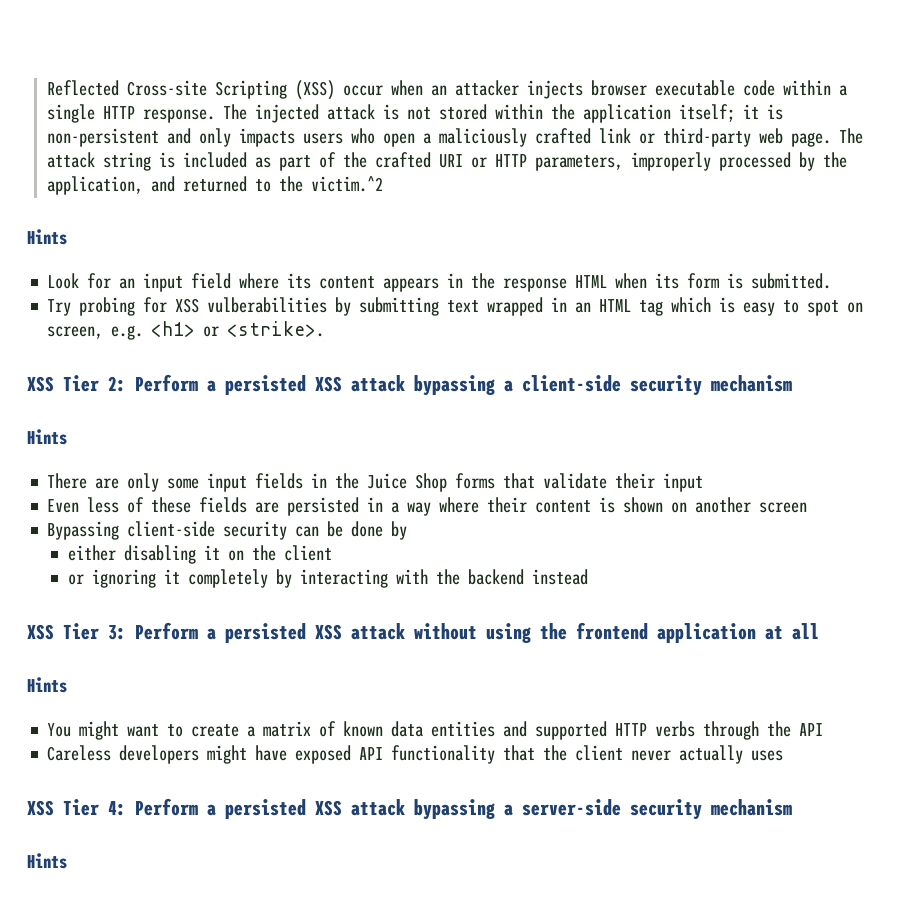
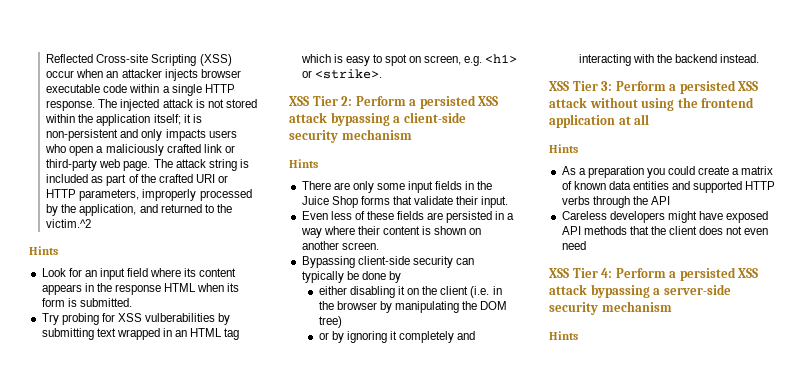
[663,473,704,492] input -> [481,196,509,208] input.
[759,502,808,513] screen -> [341,242,379,250] screen.
(320, 531) none -> [301,271,344,283] typically
[67,574,84,585] // or -> [470,286,502,298] [318,301,508,313] [318,316,342,328] [318,331,344,343] (i.e. in the browser by manipulating the DOM tree) // or by
[275,569,292,588] by -> [457,331,476,340] and
[531,569,588,585] instead -> [720,54,760,63] instead.
[47,721,184,740] You might want to -> [561,166,696,178] As a preparation you could
[391,745,496,764] functionality -> [583,226,627,235] methods
[631,745,784,764] never actually uses -> [699,226,769,235] [561,241,586,250] does not even need

